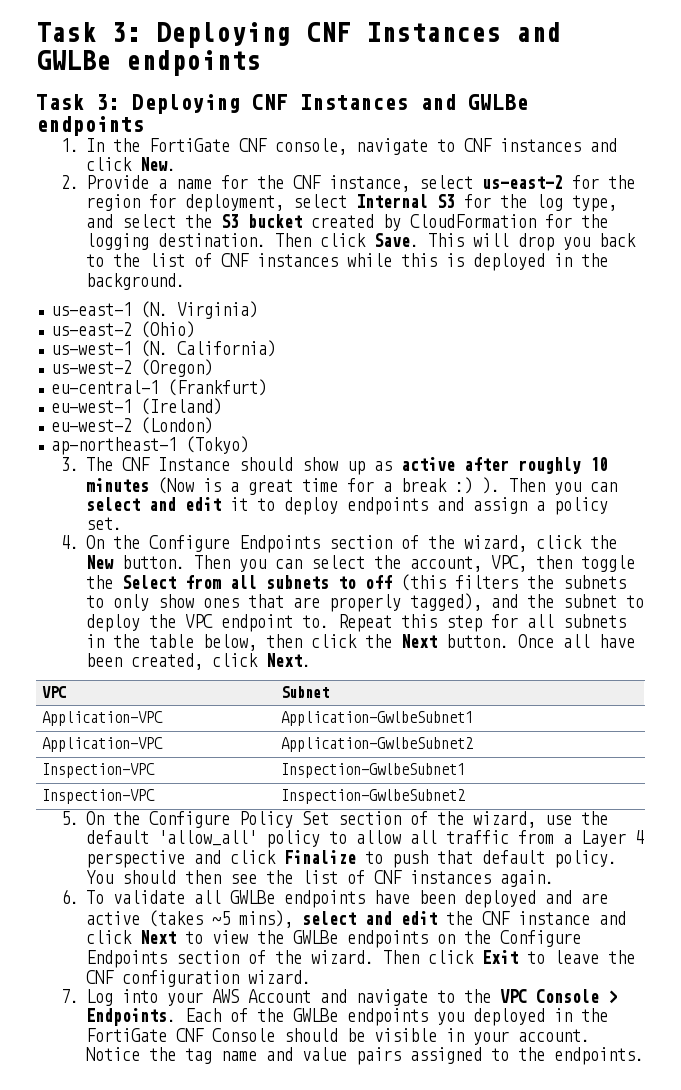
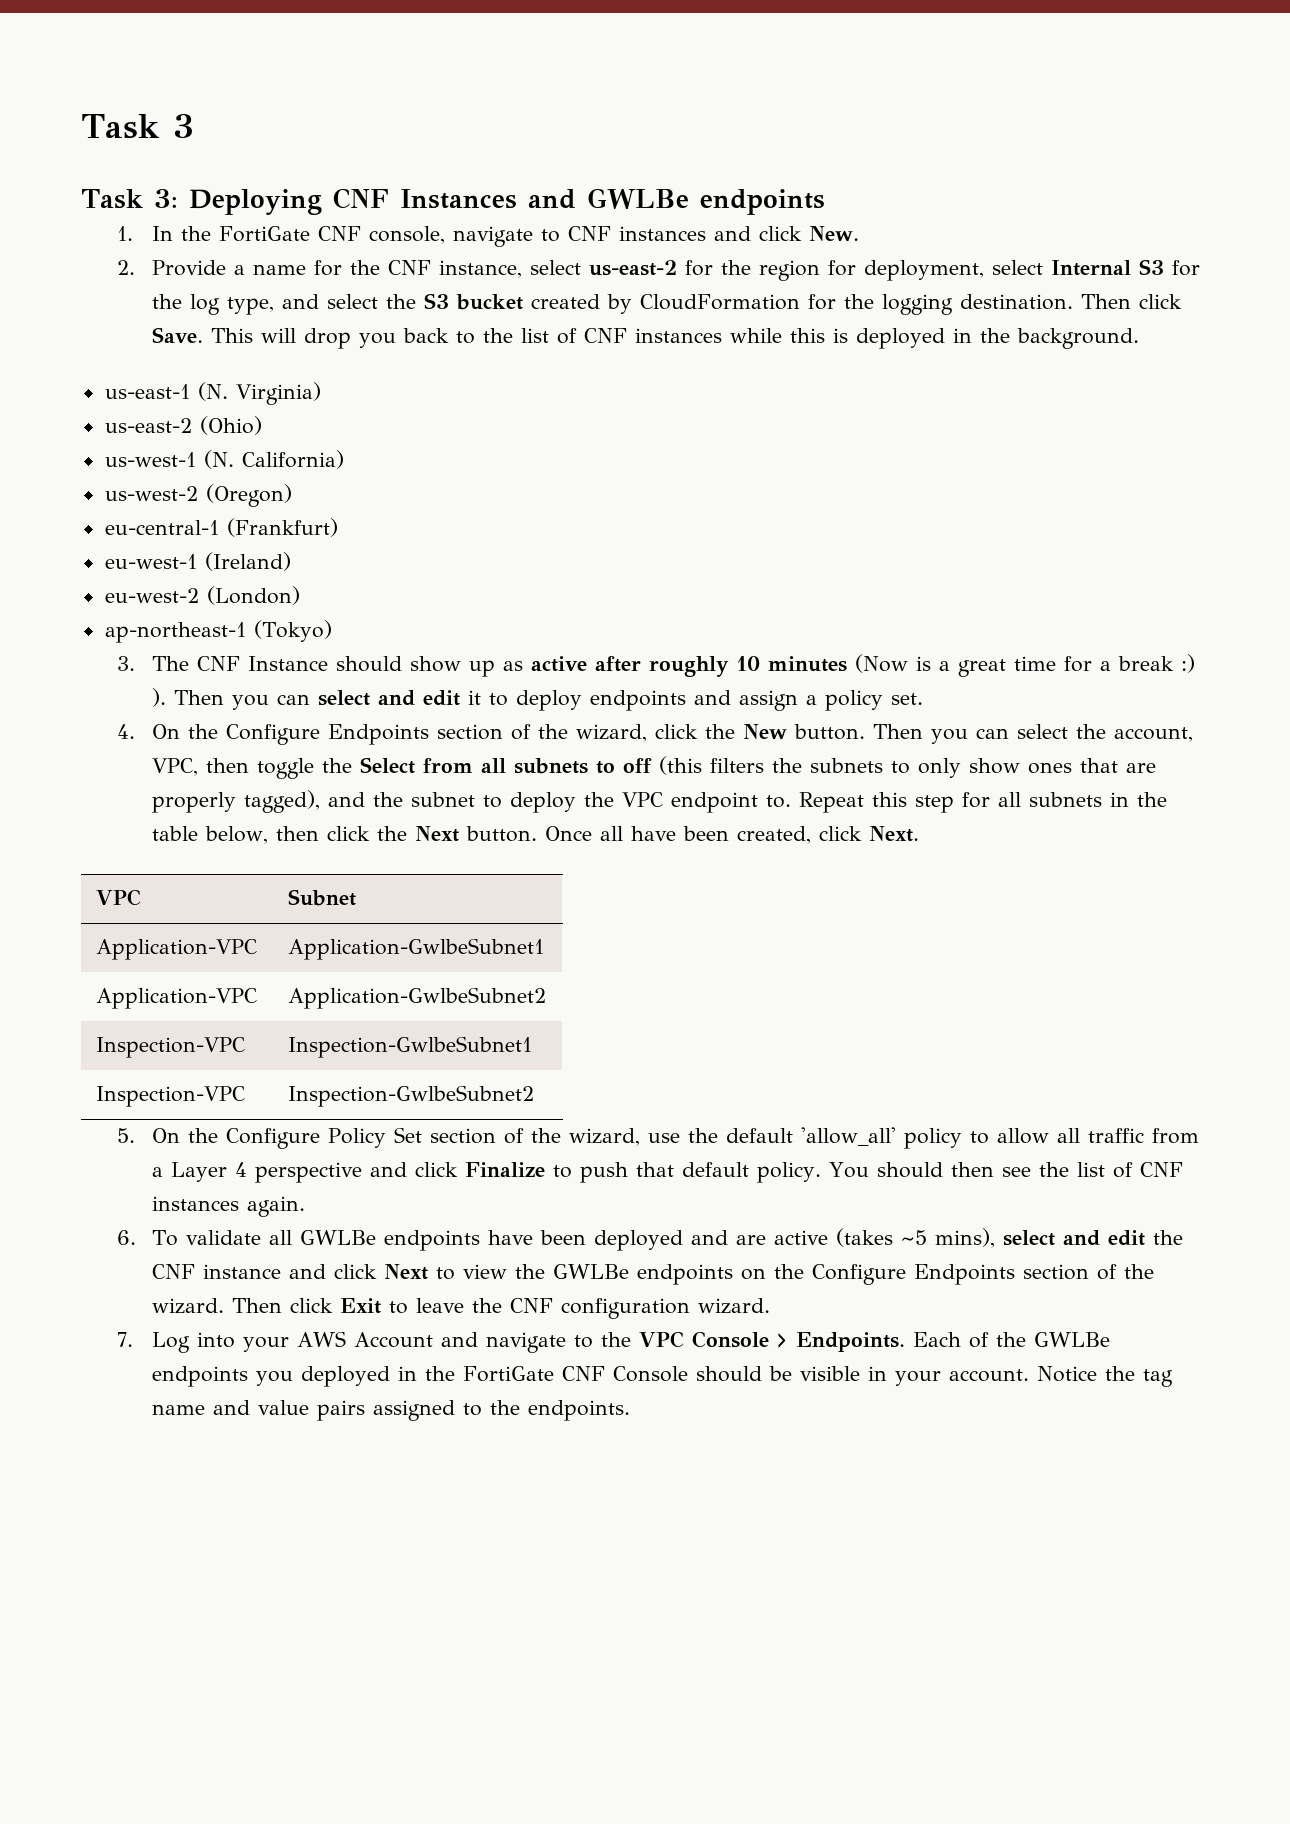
[36,22,561,48] [36,50,261,76] Task 3: Deploying CNF Instances and GWLBe endpoints -> [81,114,194,139] Task 3

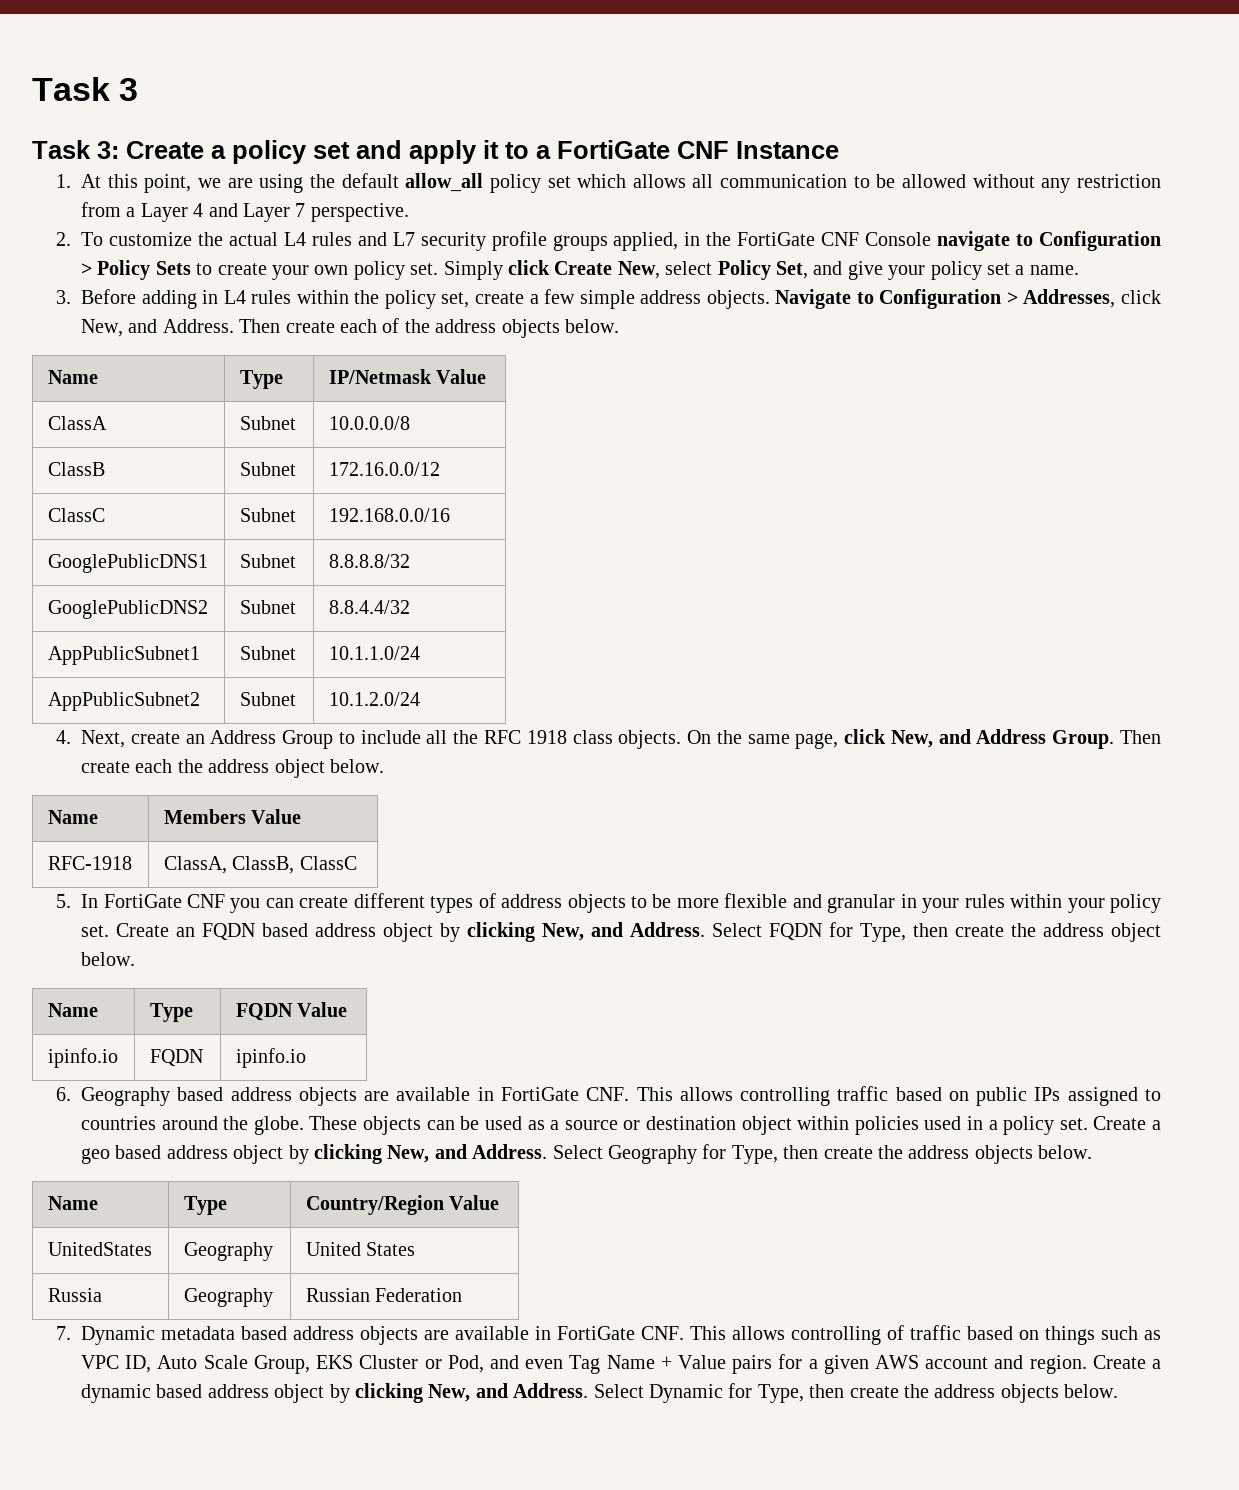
[188,188,825,215] [116,226,860,247] [116,259,1201,281] [152,293,1183,315] [152,327,1140,349] [104,382,321,405] [104,416,262,435] [104,450,344,469] [104,484,292,507] [104,518,338,537] [104,552,291,571] [104,586,300,605] [104,620,332,643] [116,654,1196,677] [152,688,924,711] [116,724,1194,745] [152,756,1157,779] [152,790,1168,813] [152,826,920,844] [96,889,142,906] [288,889,357,906] [96,939,258,960] [288,938,545,960] [96,988,258,1009] [288,987,547,1009] [96,1037,246,1058] [288,1036,533,1058] [96,1086,246,1107] [288,1085,535,1107] [116,1127,1200,1149] [152,1162,1184,1183] [152,1196,306,1217] [116,1228,1184,1251] [152,1264,1155,1285] [152,1298,771,1319] [116,1331,1111,1353] [152,1366,391,1387] Deploying CNF Instances and GWLBe endpoints // 1. In the FortiGate CNF console, navigate to CNF instances and click New. // 2. Provide a name for the CNF instance, select us-east-2 for the region for deployment, select Internal S3 for the log type, and select the S3 bucket created by CloudFormation for the logging destination. Then click Save. This will drop you back to the list of CNF instances while this is deployed in the background. // us-east-1 (N. Virginia) // us-east-2 (Ohio) // us-west-1 (N. California) // us-west-2 (Oregon) // eu-central-1 (Frankfurt) // eu-west-1 (Ireland) // eu-west-2 (London) // ap-northeast-1 (Tokyo) // 3. The CNF Instance should show up as active after roughly 10 minutes (Now is a great time for a break :) ). Then you can select and edit it to deploy endpoints and assign a policy set. // 4. On the Configure Endpoints section of the wizard, click the New button. Then you can select the account, VPC, then toggle the Select from all subnets to off (this filters the subnets to only show ones that are properly tagged), and the subnet to deploy the VPC endpoint to. Repeat this step for all subnets in the table below, then click the Next button. Once all have been created, click Next. // VPC | Subnet // Application-VPC | Application-GwlbeSubnet1 // Application-VPC | Application-GwlbeSubnet2 // Inspection-VPC | Inspection-GwlbeSubnet1 // Inspection-VPC | Inspection-GwlbeSubnet2 // 5. On the Configure Policy Set section of the wizard, use the default 'allow_all' policy to allow all traffic from a Layer 4 perspective and click Finalize to push that default policy. You should then see the list of CNF instances again. // 6. To validate all GWLBe endpoints have been deployed and are active (takes ~5 mins), select and edit the CNF instance and click Next to view the GWLBe endpoints on the Configure Endpoints section of the wizard. Then click Exit to leave the CNF configuration wizard. // 7. Log into your AWS Account and navigate to the VPC Console > Endpoints. Each of the GWLBe endpoints you deployed -> [126,140,839,164] [56,173,1162,193] [81,202,409,222] [56,231,679,251] Create a policy set and apply it to a FortiGate CNF Instance // 1. At this point, we are using the default allow_all policy set which allows all communication to be allowed without any restriction from a Layer 4 and Layer 7 perspective. // 2. To customize the actual L4 rules and L7 security profile groups applied,
[696,1366,1174,1387] [152,1400,631,1421] should be visible in your account. Notice the tag name and value pairs assigned to the endpoints. -> [937,231,1161,251] [81,260,1079,280] [56,289,1161,309] [81,318,620,338] [47,370,98,384] [239,370,283,389] [328,369,487,384] [47,416,107,430] [239,416,296,430] [328,416,410,430] [47,462,105,476] [239,462,296,476] [328,462,440,476] [47,508,105,522] [239,508,296,522] [328,508,450,522] [47,554,208,573] [239,554,296,568] [328,554,410,568] [47,600,208,619] [239,600,296,614] [328,600,410,614] [47,646,200,665] [239,646,296,660] [328,646,420,660] [47,692,200,711] [239,692,296,706] [328,692,420,706] [56,729,1162,749] [81,759,385,778] [47,810,98,824] [163,809,302,824] [47,856,132,870] [163,856,357,874] [56,893,1161,913] [81,922,1161,942] [81,952,136,966] [47,1003,98,1017] [149,1003,193,1022] [235,1002,348,1021] [47,1048,118,1068] [149,1049,203,1066] [235,1048,306,1068] [56,1086,1161,1106] [81,1116,1161,1135] [81,1144,1093,1164] [47,1196,98,1210] [183,1196,227,1215] [305,1195,500,1215] [47,1242,152,1256] [183,1242,273,1261] [305,1242,416,1256] [47,1288,102,1302] [183,1288,273,1307] [305,1288,463,1302] [56,1325,1162,1345] [81,1354,1162,1374] [81,1383,1119,1403] navigate to Configuration > Policy Sets to create your own policy set. Simply click Create New, select Policy Set, and give your policy set a name. // 3. Before adding in L4 rules within the policy set, create a few simple address objects. Navigate to Configuration > Addresses, click New, and Address. Then create each of the address objects below. // Name | Type | IP/Netmask Value // ClassA | Subnet | 10.0.0.0/8 // ClassB | Subnet | 172.16.0.0/12 // ClassC | Subnet | 192.168.0.0/16 // GooglePublicDNS1 | Subnet | 8.8.8.8/32 // GooglePublicDNS2 | Subnet | 8.8.4.4/32 // AppPublicSubnet1 | Subnet | 10.1.1.0/24 // AppPublicSubnet2 | Subnet | 10.1.2.0/24 // 4. Next, create an Address Group to include all the RFC 1918 class objects. On the same page, click New, and Address Group. Then create each the address object below. // Name | Members Value // RFC-1918 | ClassA, ClassB, ClassC // 5. In FortiGate CNF you can create different types of address objects to be more flexible and granular in your rules within your policy set. Create an FQDN based address object by clicking New, and Address. Select FQDN for Type, then create the address object below. // Name | Type | FQDN Value // ipinfo.io | FQDN | ipinfo.io // 6. Geography based address objects are available in FortiGate CNF. This allows controlling traffic based on public IPs assigned to countries around the globe. These objects can be used as a source or destination object within policies used in a policy set. Create a geo based address object by clicking New, and Address. Select Geography for Type, then create the address objects below. // Name | Type | Country/Region Value // UnitedStates | Geography | United States // Russia | Geography | Russian Federation // 7. Dynamic metadata based address objects are available in FortiGate CNF. This allows controlling of traffic based on things such as VPC ID, Auto Scale Group, EKS Cluster or Pod, and even Tag Name + Value pairs for a given AWS account and region. Create a dynamic based address object by clicking New, and Address. Select Dynamic for Type, then create the address objects below.

